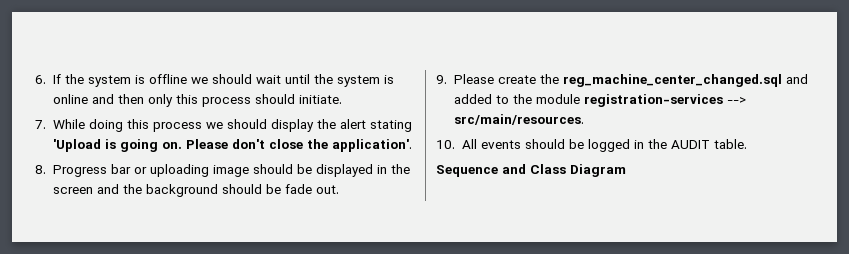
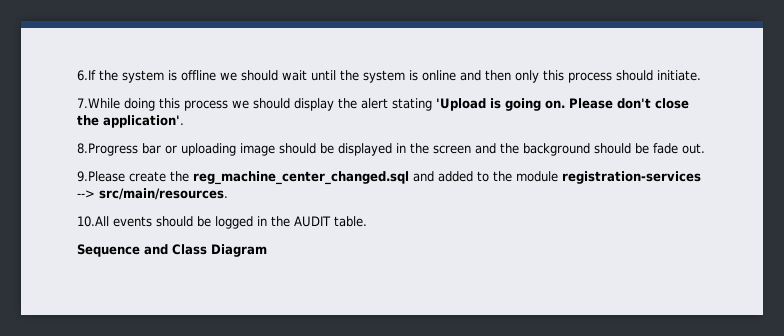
[35,74,62,84] 6. If -> [77,70,96,81] 6.If
[35,119,86,129] 7. While -> [77,98,120,109] 7.While
[35,165,108,177] 8. Progress -> [77,143,138,156] 8.Progress
[436,74,495,84] 9. Please -> [77,171,125,182] 9.Please
[436,139,477,149] 10. All -> [77,216,109,227] 10.All

